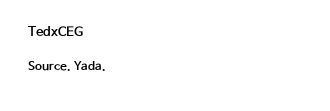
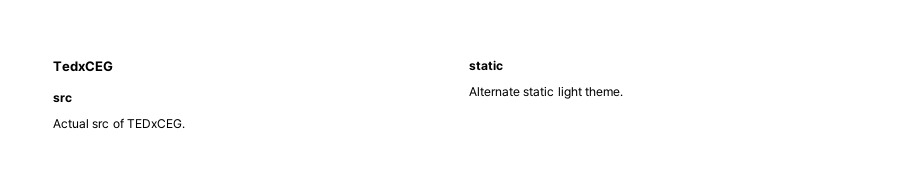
[28,61,107,71] Source. Yada. -> [53,95,72,103] [53,118,186,129] [469,60,503,71] [469,86,624,99] src // Actual src of TEDxCEG. // static // Alternate static light theme.

